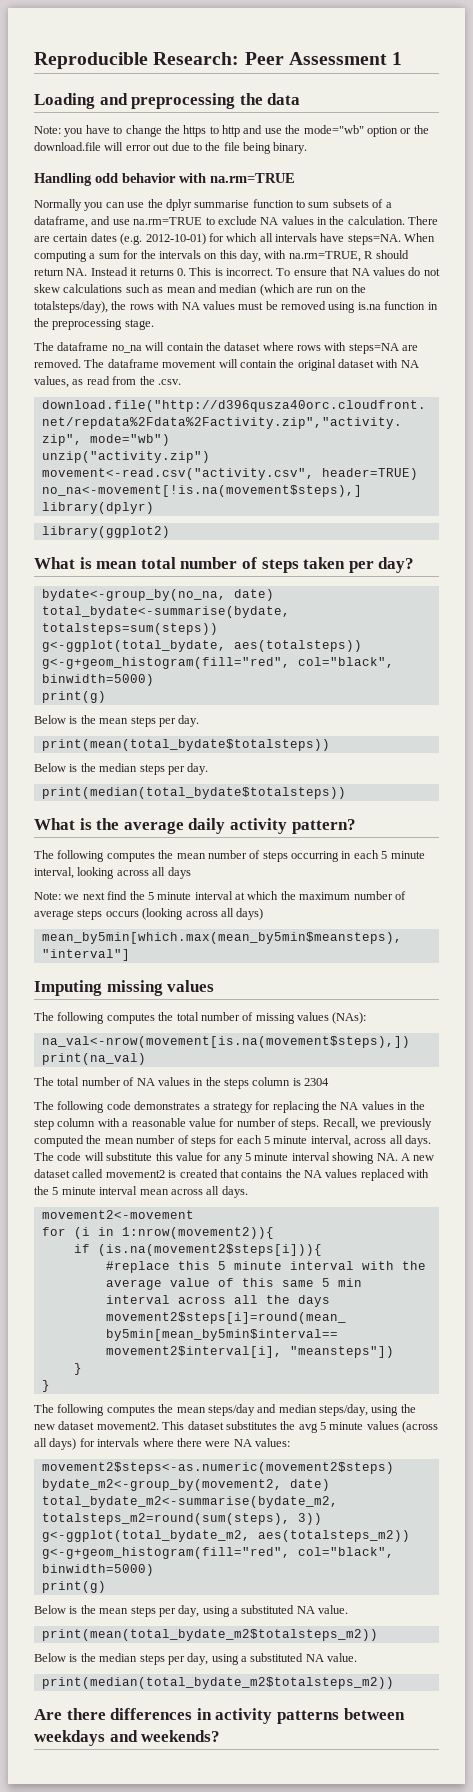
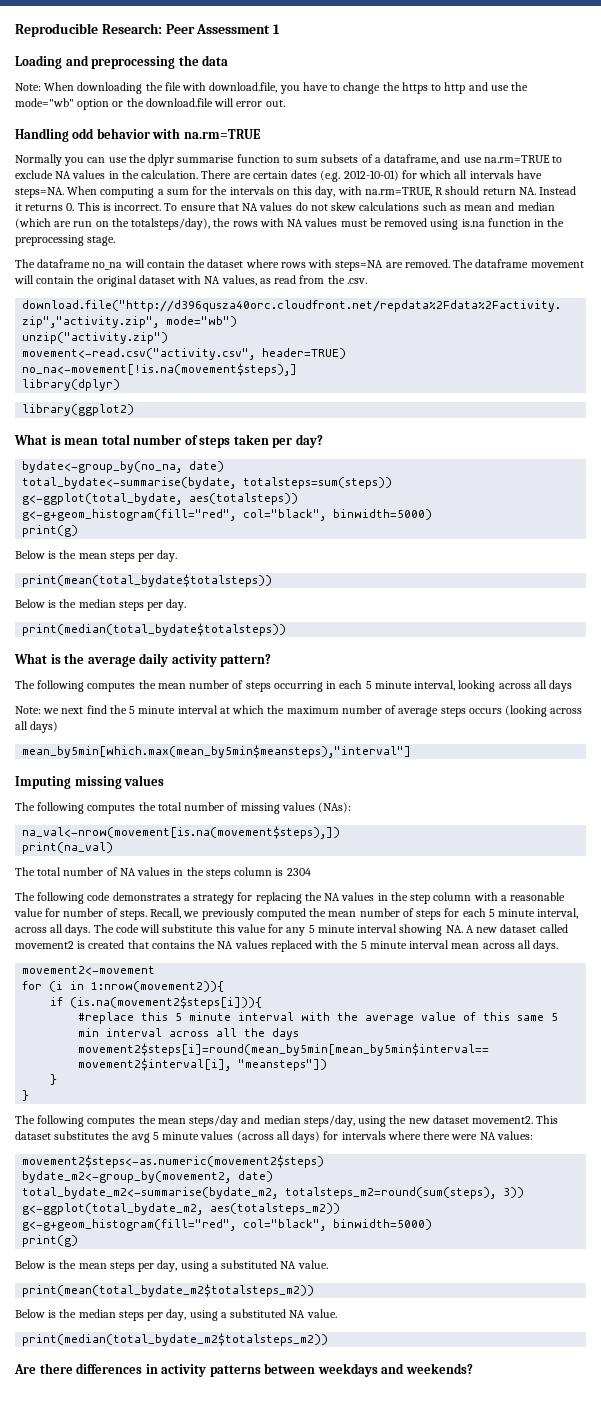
(61, 130) none -> [44,82,278,94] When downloading the file with download.file,
[153,142,308,154] out due to the file being binary. -> [265,100,285,107] out.

